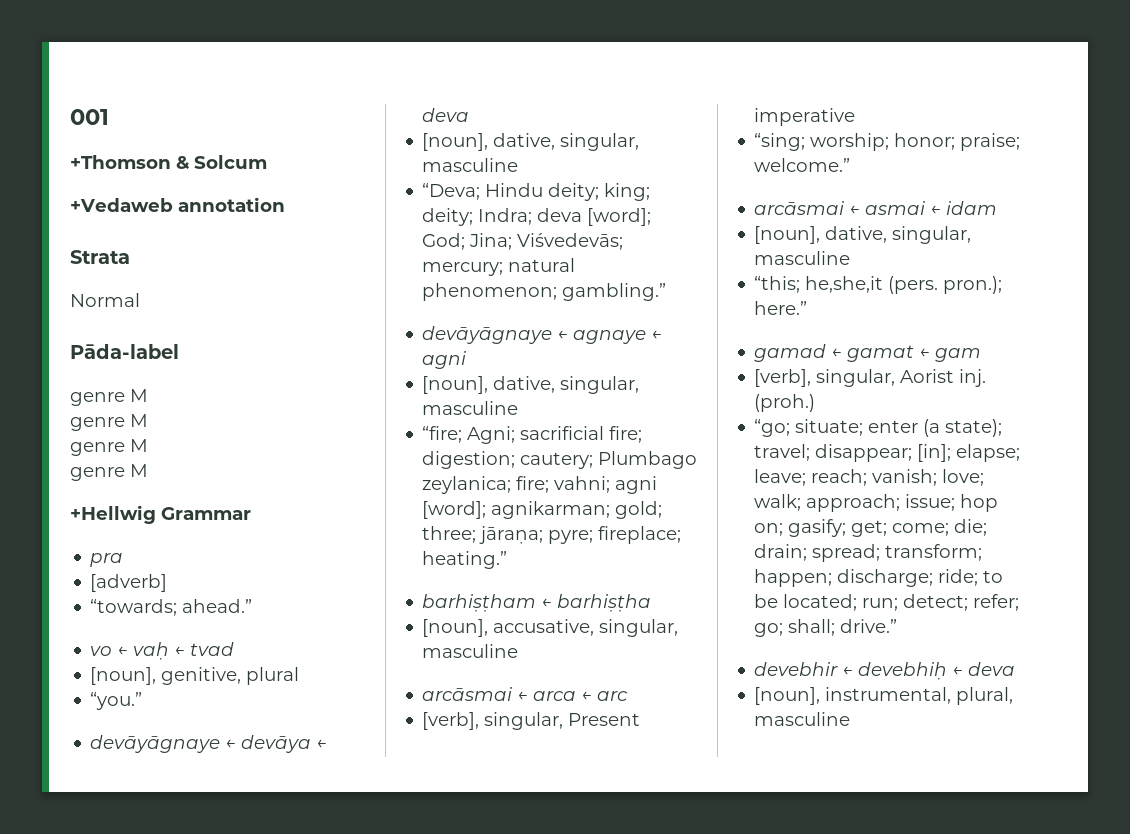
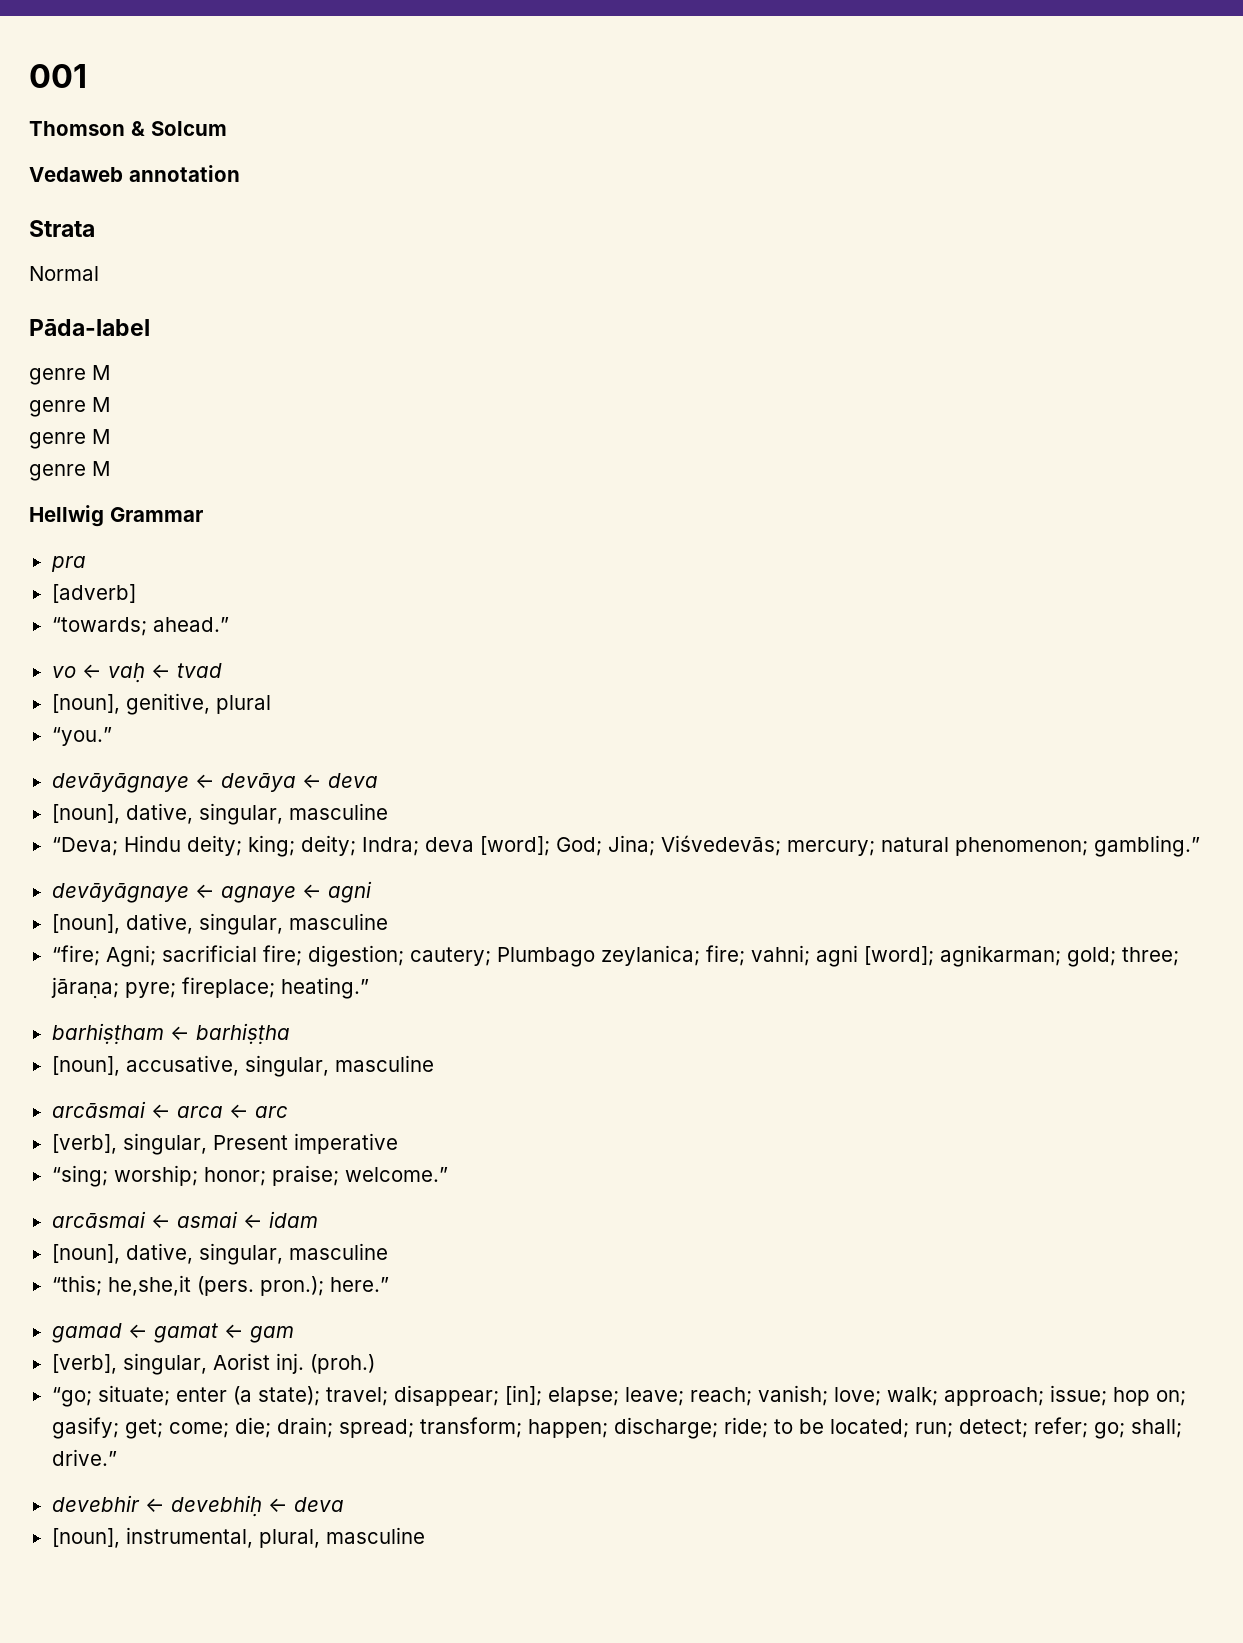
[70,155,171,169] +Thomson -> [29,121,125,136] Thomson
[70,198,173,212] +Vedaweb -> [29,167,123,182] Vedaweb
[70,505,156,524] +Hellwig -> [29,505,104,527] Hellwig

